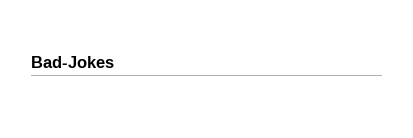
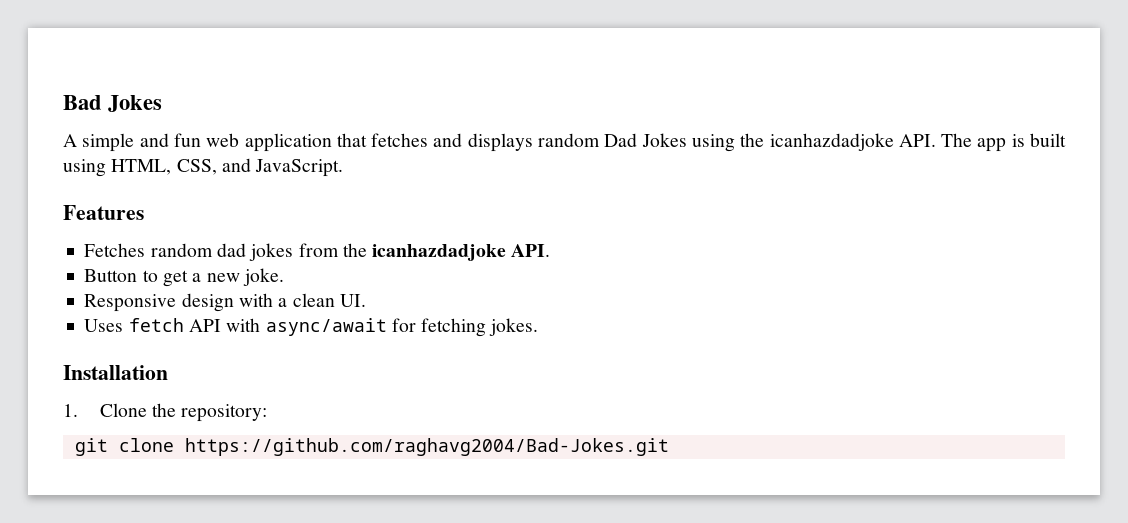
[31,56,114,68] Bad-Jokes -> [63,95,163,112] [63,133,1066,152] [63,158,344,177] [63,205,144,220] [84,243,551,261] [84,268,284,287] [84,293,366,312] [84,318,539,337] [63,365,168,380] [63,403,268,422] [74,438,669,456] Bad Jokes // A simple and fun web application that fetches and displays random Dad Jokes using the icanhazdadjoke API. The app is built using HTML, CSS, and JavaScript. // Features // Fetches random dad jokes from the icanhazdadjoke API. // Button to get a new joke. // Responsive design with a clean UI. // Uses fetch API with async/await for fetching jokes. // Installation // 1. Clone the repository: // git clone https://github.com/raghavg2004/Bad-Jokes.git

